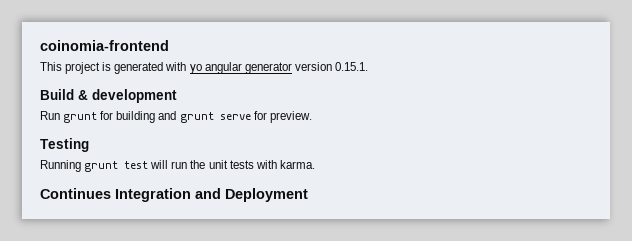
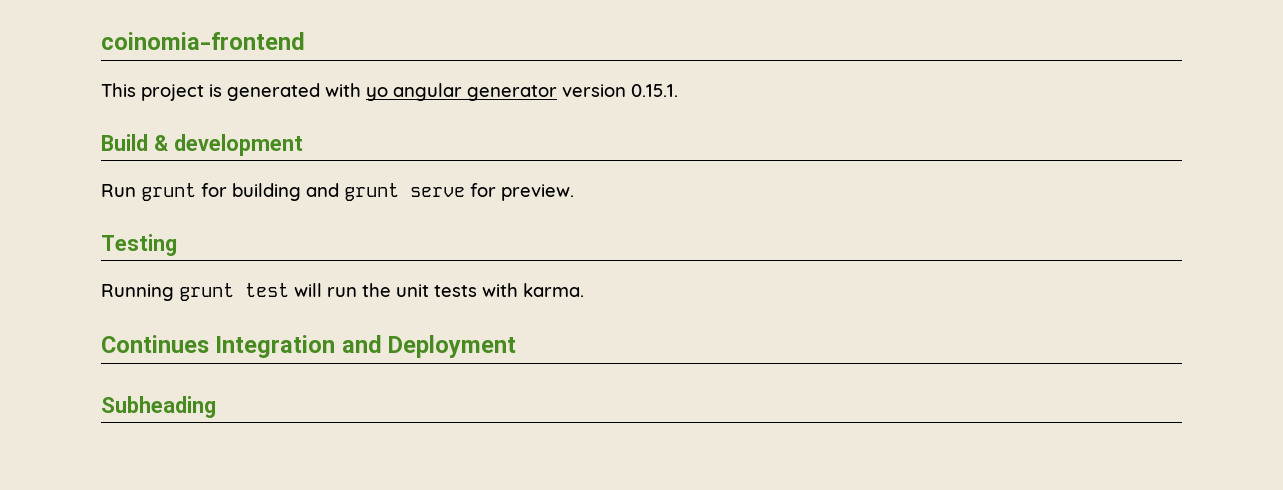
(308, 195) none -> [101,396,216,418] // Subheading

